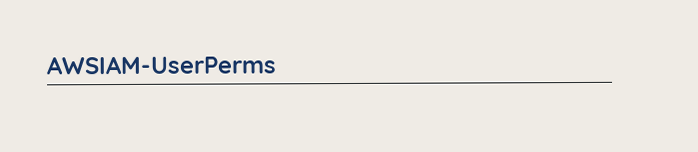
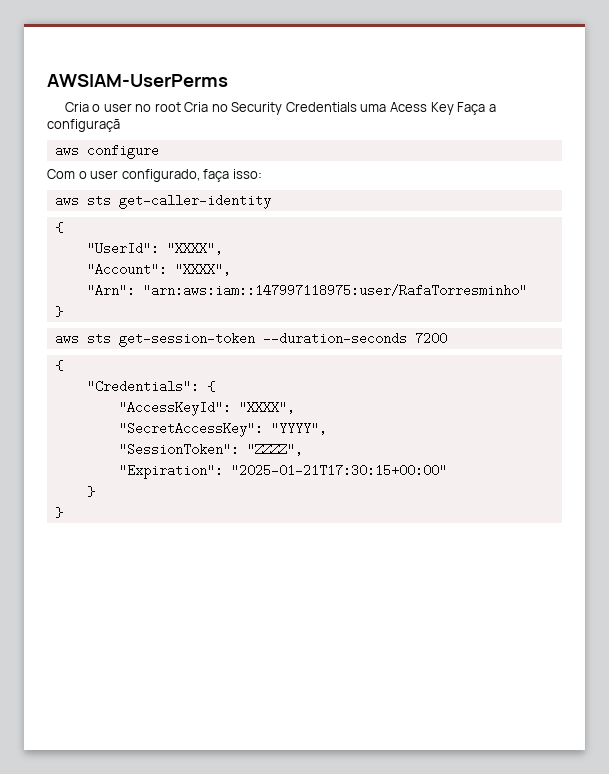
(276, 65) none -> [64,102,496,115] [47,119,120,132] [54,144,159,159] [47,169,262,182] [54,194,271,209] [54,222,63,233] [86,242,223,255] [86,263,231,276] [86,284,527,297] [54,306,63,317] [54,332,447,347] [54,360,63,371] [86,380,215,393] [118,401,295,416] [118,422,327,437] [118,443,303,456] [118,464,447,479] [86,486,95,497] [54,507,63,518] // Cria o user no root Cria no Security Credentials uma Acess Key Faça a configuraçã // aws configure // Com o user configurado, faça isso: // aws sts get-caller-identity // { // "UserId": "XXXX", // "Account": "XXXX", // "Arn": "arn:aws:iam::147997118975:user/RafaTorresminho" // } // aws sts get-session-token --duration-seconds 7200 // { // "Credentials": { // "AccessKeyId": "XXXX", // "SecretAccessKey": "YYYY", // "SessionToken": "ZZZZ", // "Expiration": "2025-01-21T17:30:15+00:00" // } // }

